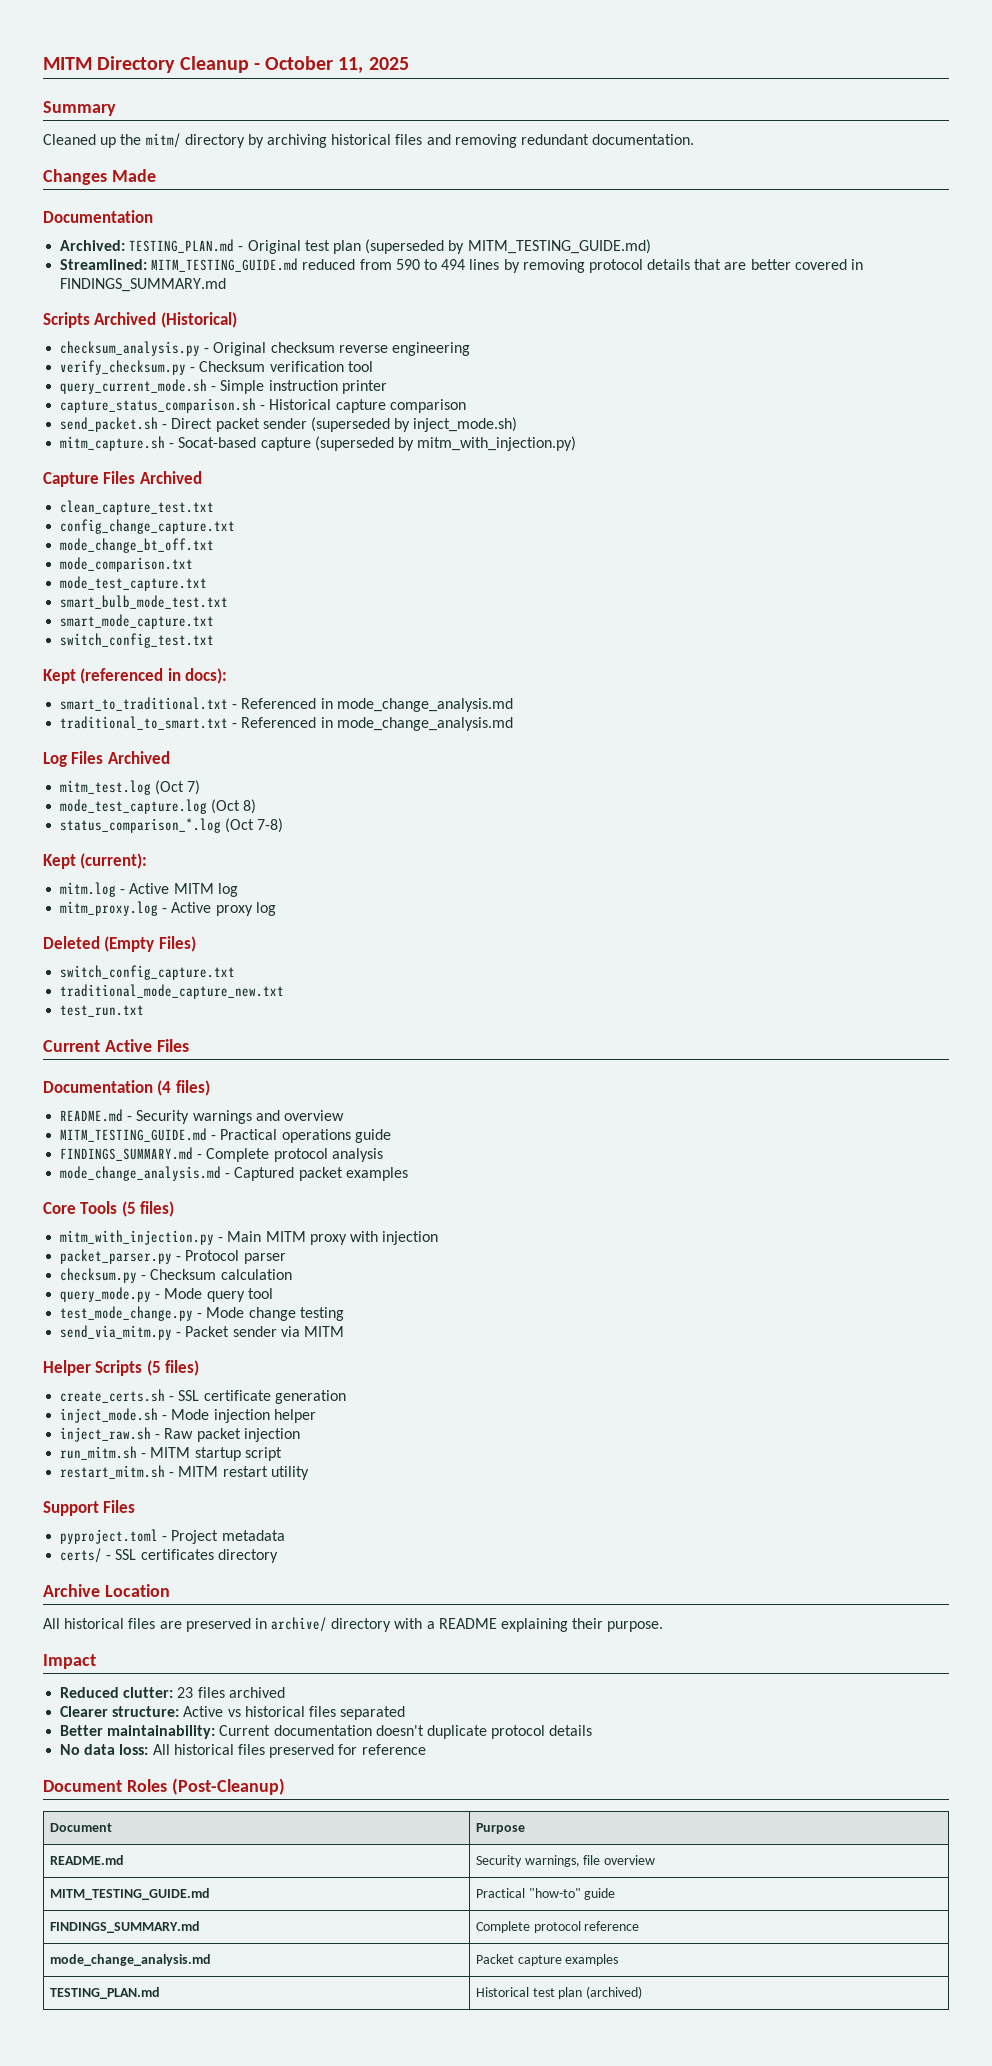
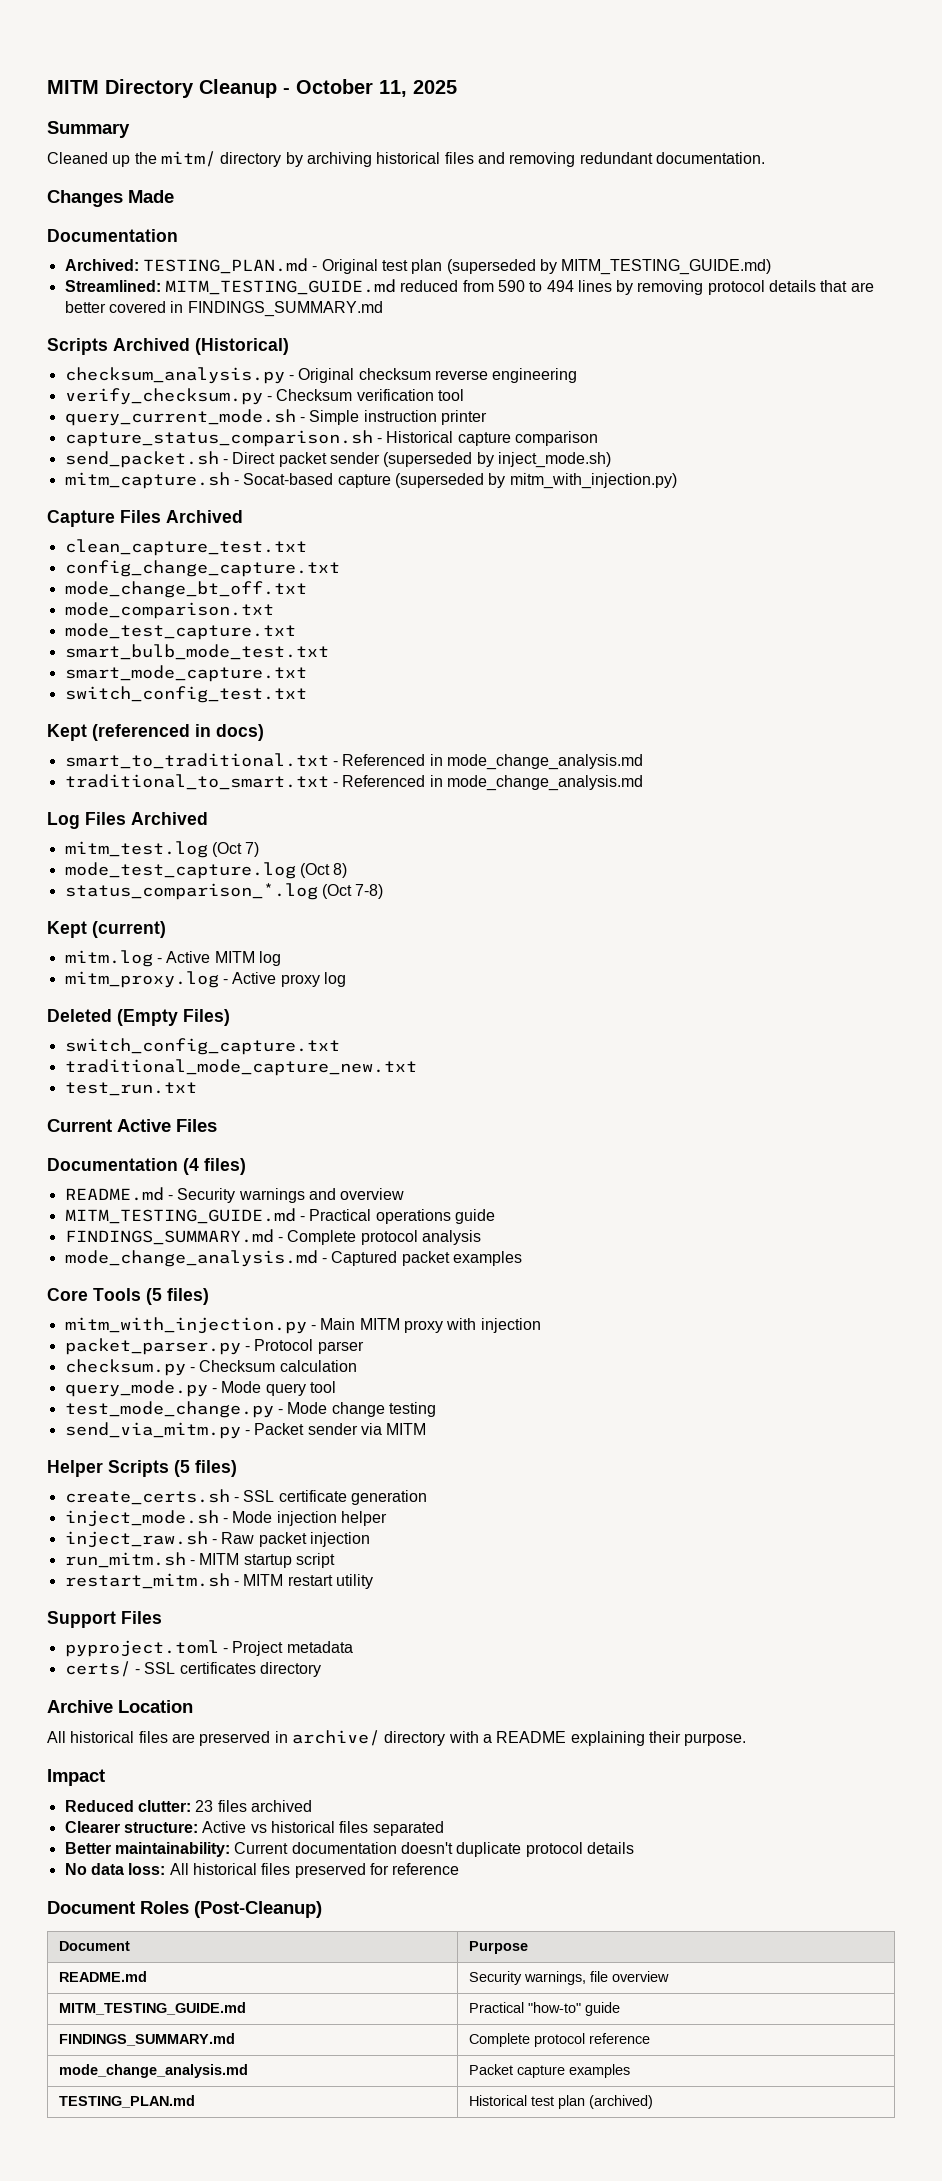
[185,668,228,684] docs): -> [216,724,264,741] docs)
[80,853,148,869] (current): -> [92,921,166,938] (current)

